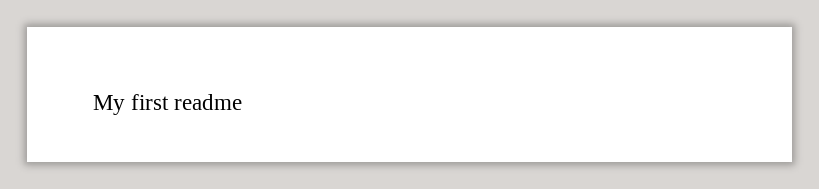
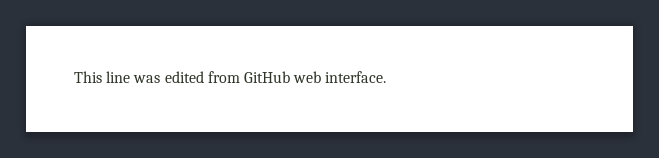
[93,94,243,115] My first readme -> [74,71,387,83] This line was edited from GitHub web interface.

